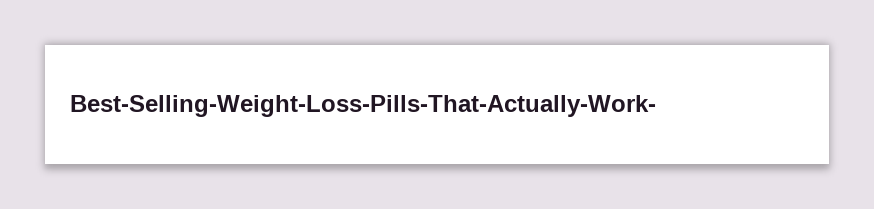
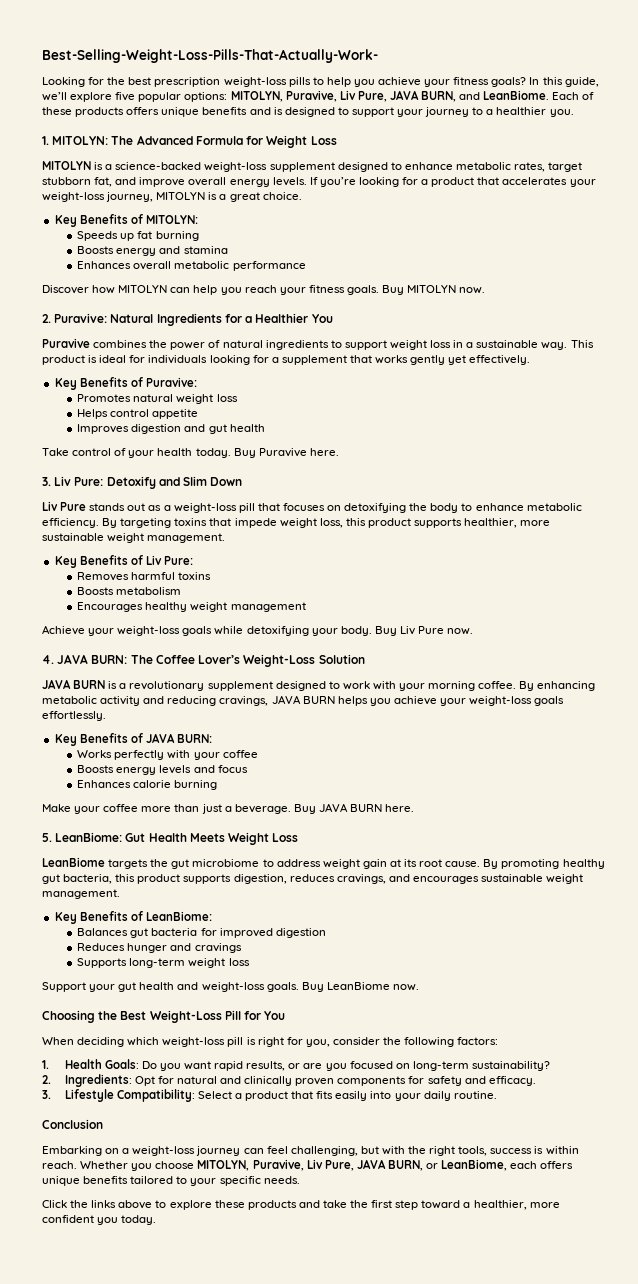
(656, 106) none -> [42,77,599,87] [42,90,595,102] [42,107,574,117] [42,135,337,148] [42,161,583,172] [42,177,596,187] [42,192,302,202] [54,214,198,227] [77,231,199,241] [77,246,228,256] [77,261,306,271] [42,285,486,295] [42,313,333,326] [42,338,594,350] [42,355,531,365] [54,377,197,390] [77,394,238,404] [77,409,199,419] [77,424,265,434] [42,448,339,458] [42,476,243,489] [42,501,582,513] [42,518,551,528] [42,533,226,543] [54,555,194,568] [77,572,212,581] [77,587,182,595] [77,602,306,612] [42,625,474,636] [42,654,365,667] [42,679,596,691] [42,695,565,706] [42,711,106,721] [54,733,213,746] [77,750,258,760] [77,765,248,775] [77,780,218,790] [42,803,415,814] [42,832,299,845] [42,857,605,869] [42,874,584,884] [42,889,120,899] [54,911,212,924] [77,928,326,938] [77,943,242,953] [77,958,250,968] [42,982,419,992] [42,1010,286,1023] [42,1037,499,1047] [42,1059,550,1071] [42,1074,536,1087] [42,1089,497,1102] [42,1119,103,1129] [42,1146,579,1156] [42,1159,574,1171] [42,1176,300,1186] [42,1200,560,1210] [42,1215,157,1225] // Looking for the best prescription weight-loss pills to help you achieve your fitness goals? In this guide, we’ll explore five popular options: MITOLYN, Puravive, Liv Pure, JAVA BURN, and LeanBiome. Each of these products offers unique benefits and is designed to support your journey to a healthier you. // 1. MITOLYN: The Advanced Formula for Weight Loss // MITOLYN is a science-backed weight-loss supplement designed to enhance metabolic rates, target stubborn fat, and improve overall energy levels. If you’re looking for a product that accelerates your weight-loss journey, MITOLYN is a great choice. // Key Benefits of MITOLYN: // Speeds up fat burning // Boosts energy and stamina // Enhances overall metabolic performance // Discover how MITOLYN can help you reach your fitness goals. Buy MITOLYN now. // 2. Puravive: Natural Ingredients for a Healthier You // Puravive combines the power of natural ingredients to support weight loss in a sustainable way. This product is ideal for individuals looking for a supplement that works gently yet effectively. // Key Benefits of Puravive: // Promotes natural weight loss // Helps control appetite // Improves digestion and gut health // Take control of your health today. Buy Puravive here. // 3. Liv Pure: Detoxify and Slim Down // Liv Pure stands out as a weight-loss pill that focuses on detoxifying the body to enhance metabolic efficiency. By targeting toxins that impede weight loss, this product supports healthier, more sustainable weight management. // Key Benefits of Liv Pure: // Removes harmful toxins // Boosts metabolism // Encourages healthy weight management // Achieve your weight-loss goals while detoxifying your body. Buy Liv Pure now. // 4. JAVA BURN: The Coffee Lover’s Weight-Loss Solution // JAVA BURN is a revolutionary supplement designed to work with your morning coffee. By enhancing metabolic activity and reducing cravings, JAVA BURN helps you achieve your weight-loss goals effortlessly. // Key Benefits of JAVA BURN: // Works perfectly with your coffee // Boosts energy levels and focus // Enhances calorie burning // Make your coffee more than just a beverage. Buy JAVA BURN here. // 5. LeanBiome: Gut Health Meets Weight Loss // LeanBiome targets the gut microbiome to address weight gain at its root cause. By promoting healthy gut bacteria, this product supports digestion, reduces cravings, and encourages sustainable weight management. // Key Benefits of LeanBiome: // Balances gut bacteria for improved digestion // Reduces hunger and cravings // Supports long-term weight loss // Support your gut health and weight-loss goals. Buy LeanBiome now. // Choosing the Best Weight-Loss Pill for You // When deciding which weight-loss pill is right for you, consider the following factors: // 1. Health Goals: Do you want rapid results, or are you focused on long-term sustainability? // 2. Ingredients: Opt for natural and clinically proven components for safety and efficacy. // 3. Lifestyle Compatibility: Select a product that fits easily into your daily routine. // Conclusion // Embarking on a weight-loss journey can feel challenging, but with the right tools, success is within reach. Whether you choose MITOLYN, Puravive, Liv Pure, JAVA BURN, or LeanBiome, each offers unique benefits tailored to your specific needs. // Click the links above to explore these products and take the first step toward a healthier, more confident you today.

